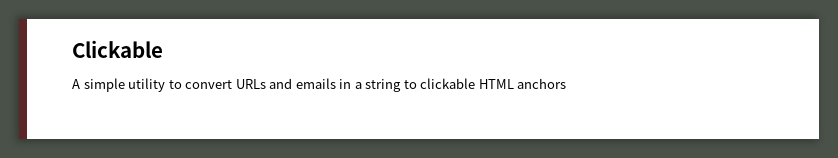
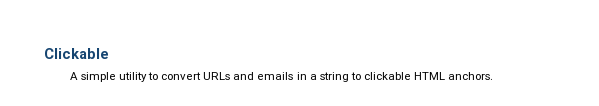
[517,78,567,89] anchors -> [448,72,494,80] anchors.

